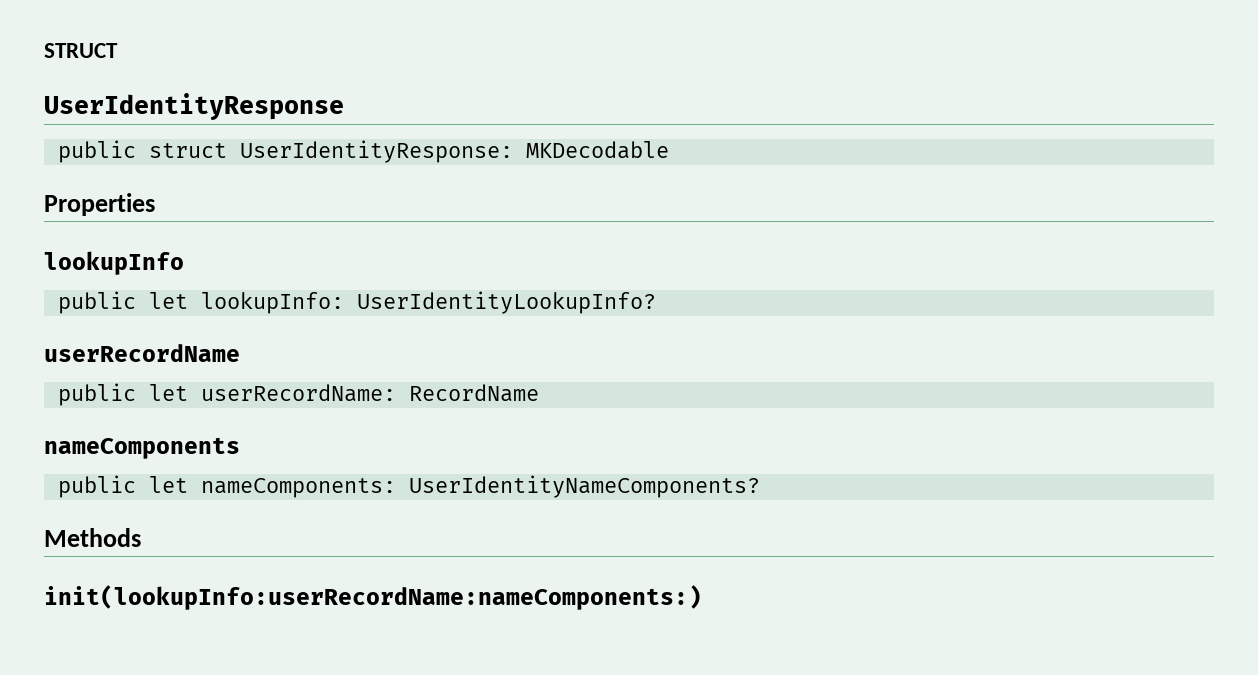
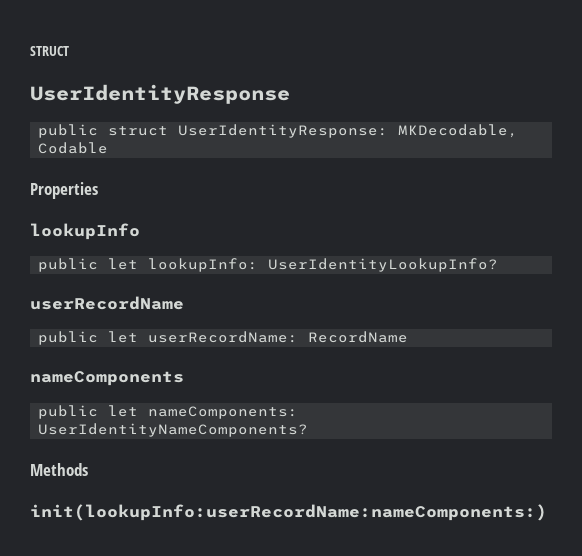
[525,141,669,159] MKDecodable -> [398,124,519,138] [38,142,109,154] MKDecodable, Codable

